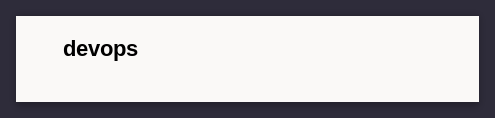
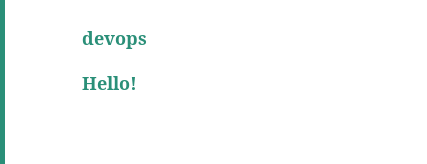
(138, 50) none -> [82,76,137,90] // Hello!

